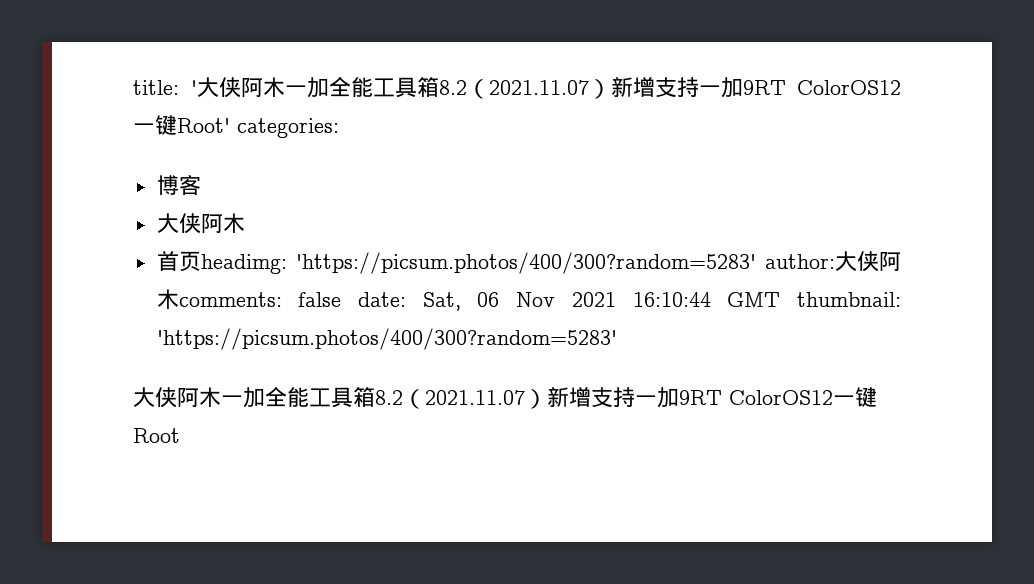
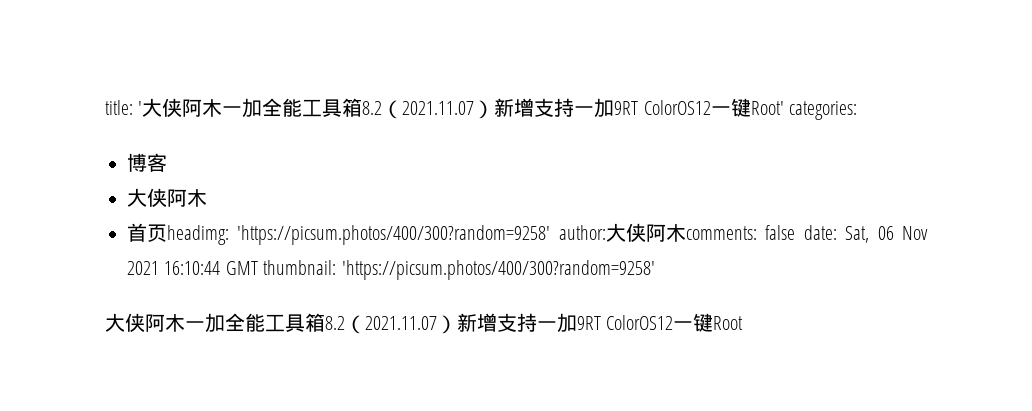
[295,252,756,274] 'https://picsum.photos/400/300?random=5283' -> [237,225,551,245] 'https://picsum.photos/400/300?random=9258'
[156,328,617,350] 'https://picsum.photos/400/300?random=5283' -> [341,260,655,280] 'https://picsum.photos/400/300?random=9258'

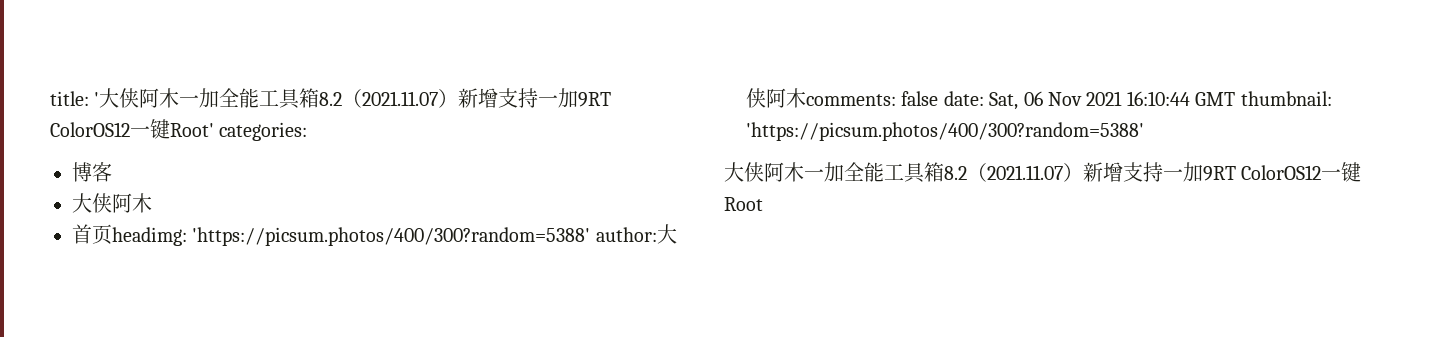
[237,225,551,245] 'https://picsum.photos/400/300?random=9258' -> [192,227,591,246] 'https://picsum.photos/400/300?random=5388'
[341,260,655,280] 'https://picsum.photos/400/300?random=9258' -> [746,122,1144,141] 'https://picsum.photos/400/300?random=5388'

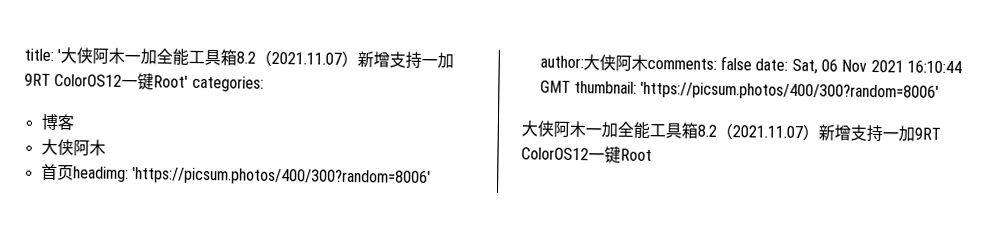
[192,227,591,246] 'https://picsum.photos/400/300?random=5388' -> [131,167,431,187] 'https://picsum.photos/400/300?random=8006'
[746,122,1144,141] 'https://picsum.photos/400/300?random=5388' -> [640,81,940,101] 'https://picsum.photos/400/300?random=8006'

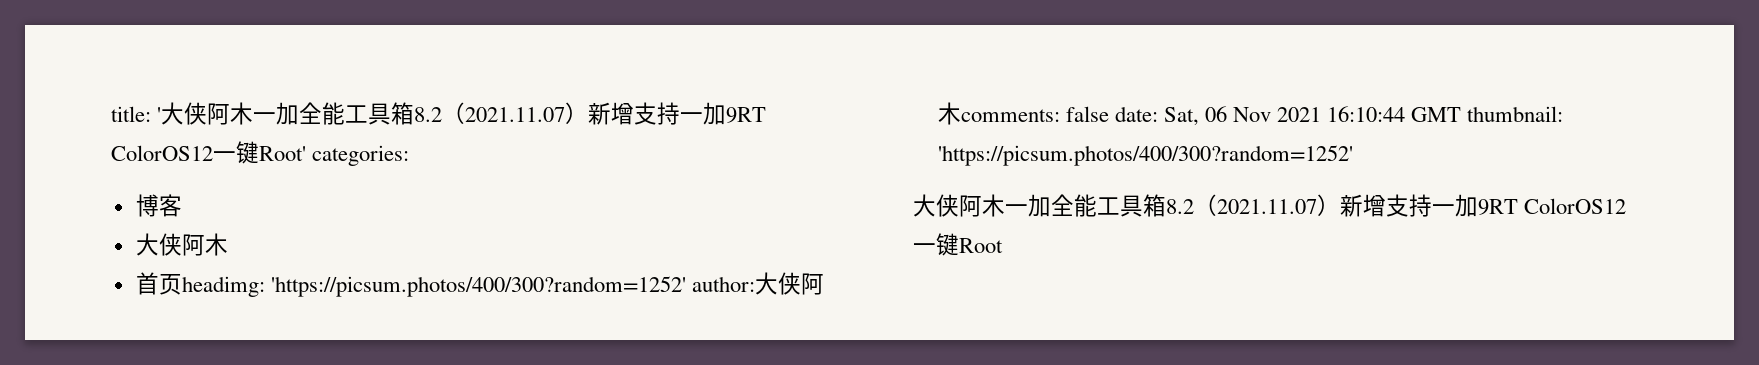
[131,167,431,187] 'https://picsum.photos/400/300?random=8006' -> [270,276,686,297] 'https://picsum.photos/400/300?random=1252'
[640,81,940,101] 'https://picsum.photos/400/300?random=8006' -> [937,145,1353,166] 'https://picsum.photos/400/300?random=1252'

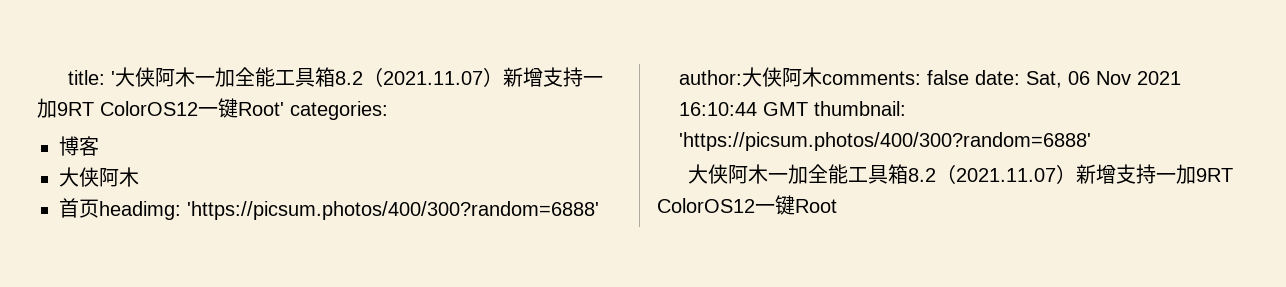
[270,276,686,297] 'https://picsum.photos/400/300?random=1252' -> [187,201,599,220] 'https://picsum.photos/400/300?random=6888'
[937,145,1353,166] 'https://picsum.photos/400/300?random=1252' -> [679,132,1091,151] 'https://picsum.photos/400/300?random=6888'

